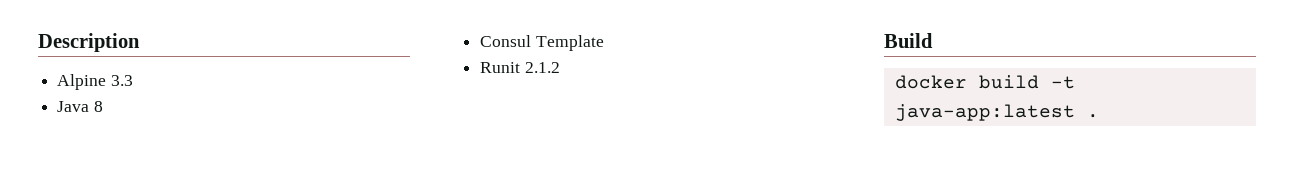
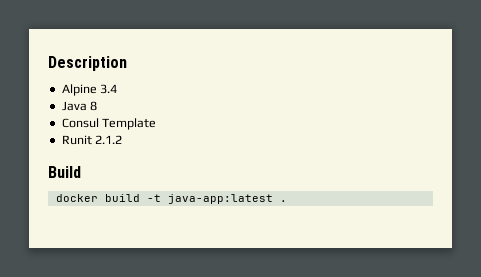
[110,75,133,86] 3.3 -> [100,84,118,94] 3.4

